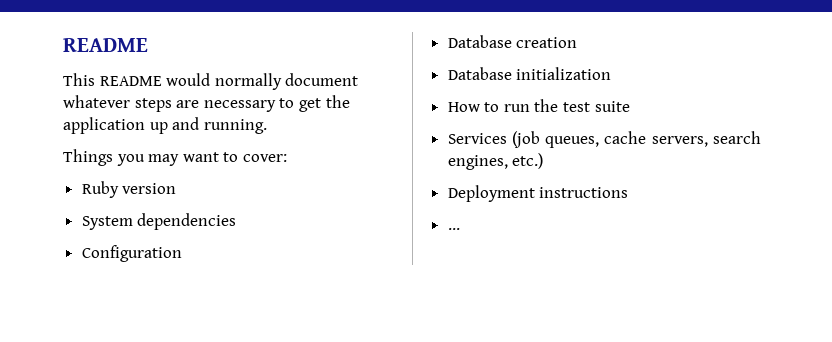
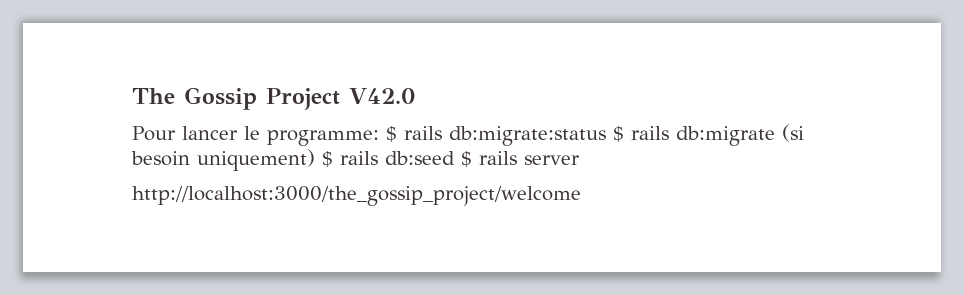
[63,38,148,52] [63,73,359,90] [63,95,350,112] [63,117,267,134] [63,149,287,166] [81,181,177,198] [81,213,237,230] [81,245,182,262] [447,35,578,48] [447,67,612,80] [447,99,630,112] [447,131,761,148] [447,153,544,170] [447,185,629,202] [447,228,460,230] README // This README would normally document whatever steps are necessary to get the application up and running. // Things you may want to cover: // Ruby version // System dependencies // Configuration // Database creation // Database initialization // How to run the test suite // Services (job queues, cache servers, search engines, etc.) // Deployment instructions // ... -> [132,87,416,110] [132,124,804,146] [131,149,580,171] [132,186,581,206] The Gossip Project V42.0 // Pour lancer le programme: $ rails db:migrate:status $ rails db:migrate (si besoin uniquement) $ rails db:seed $ rails server // http://localhost:3000/the_gossip_project/welcome

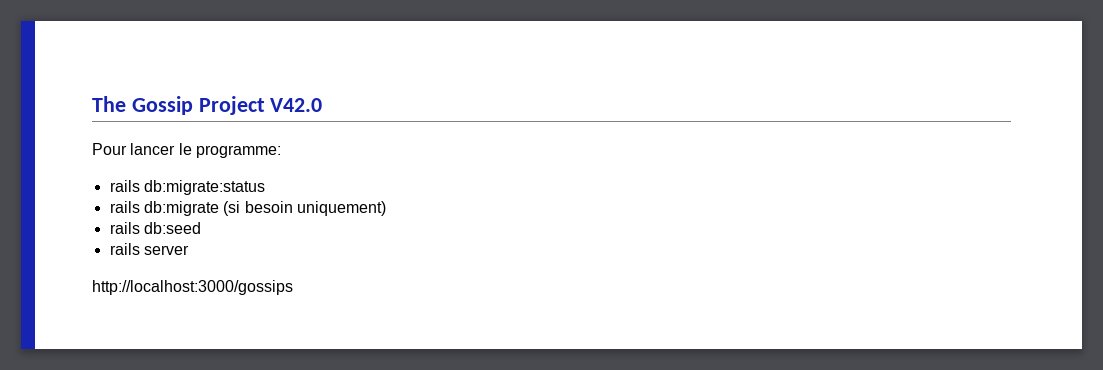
[385,126,397,142] $ -> (281, 151) //
[612,126,624,142] $ -> (265, 187) //
[322,151,333,167] $ -> (386, 208) //
[461,151,472,167] $ -> (201, 228) //
[132,186,581,206] http://localhost:3000/the_gossip_project/welcome -> [92,280,293,295] http://localhost:3000/gossips

